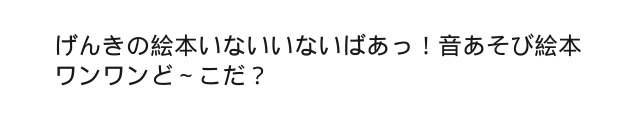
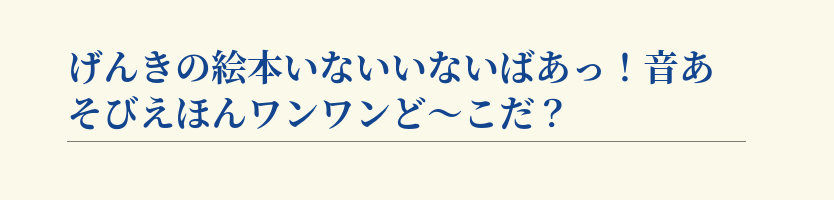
[534,34,582,57] 絵本 -> [139,96,247,129] えほん

